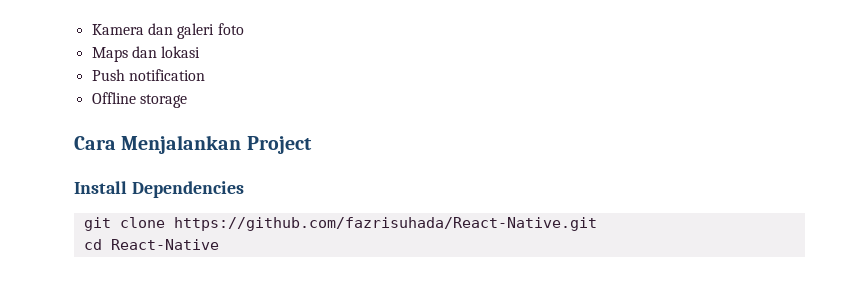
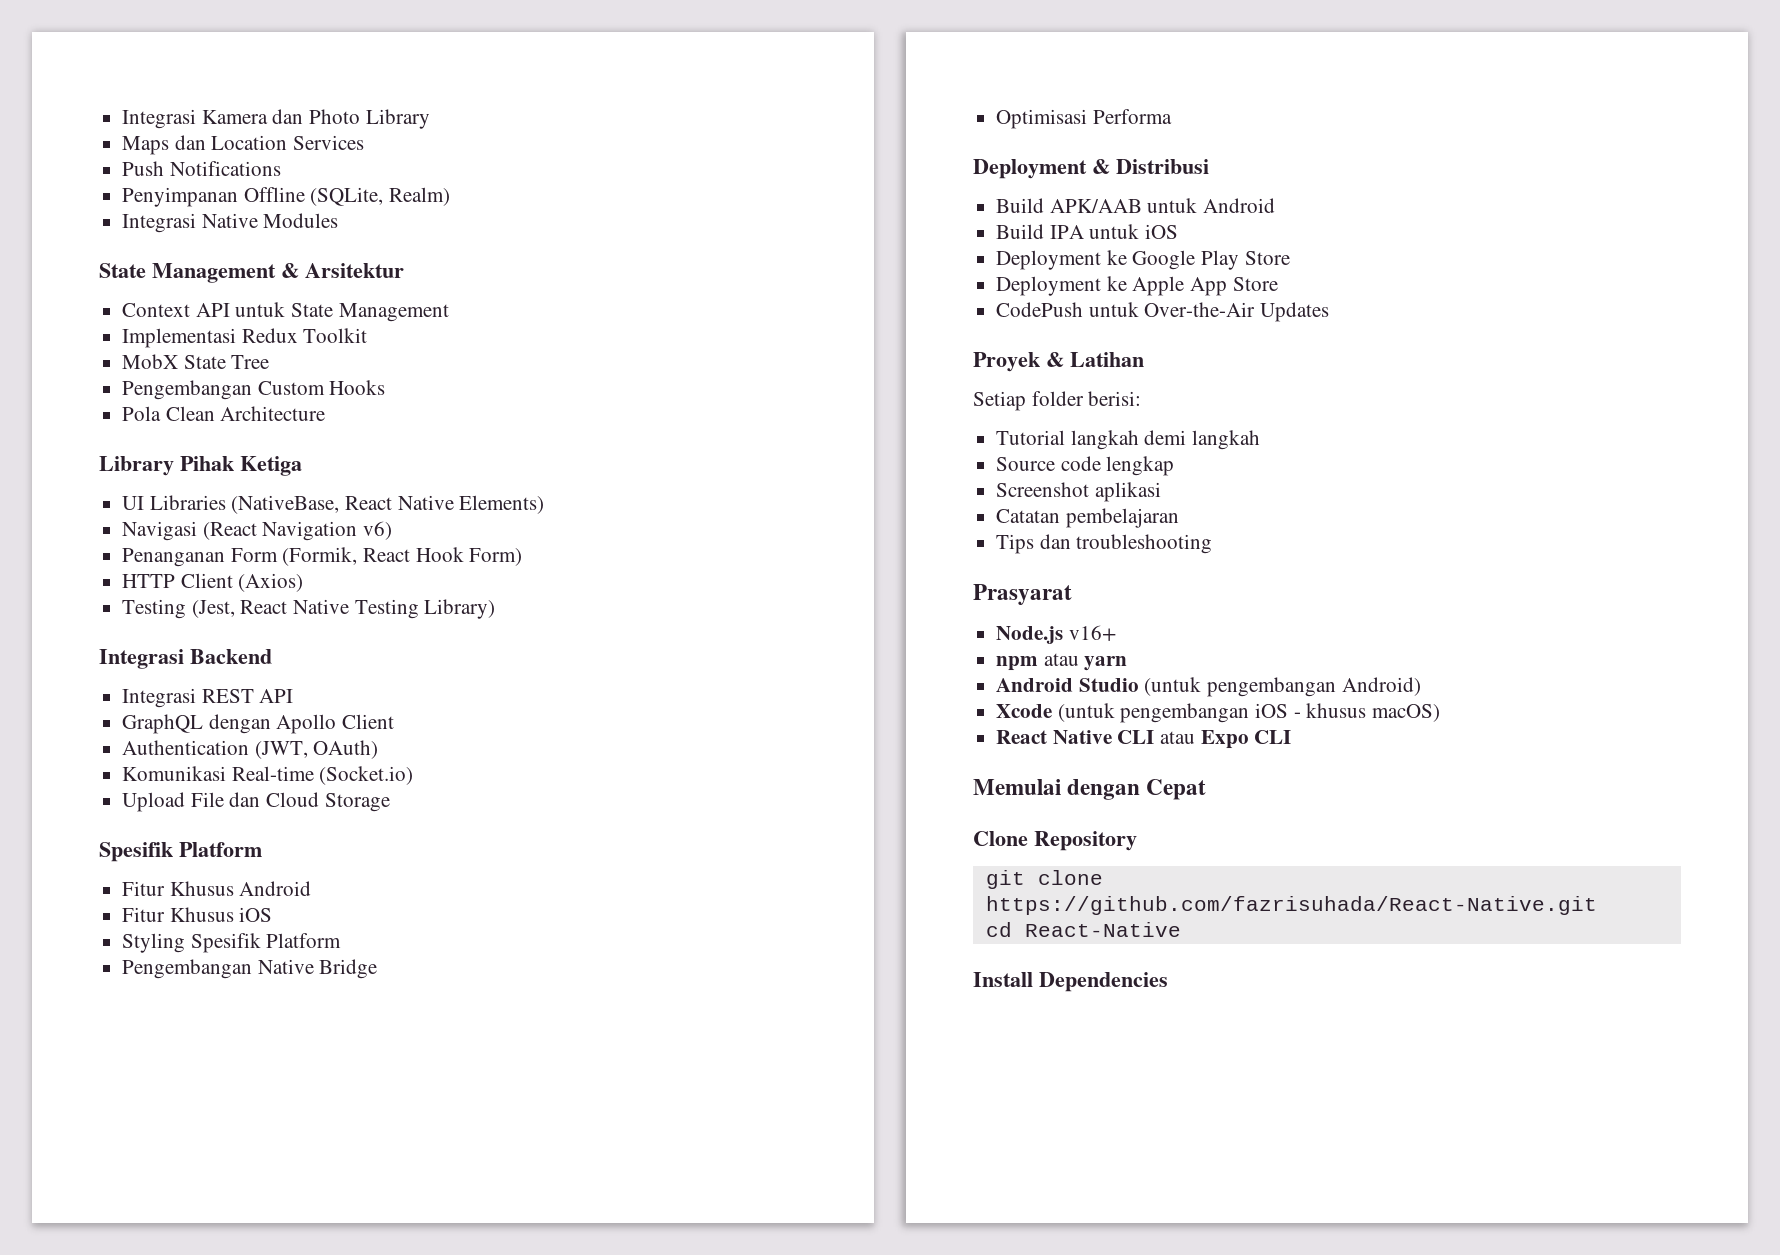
(91, 29) none -> [122,109,197,129] Integrasi
[177,23,244,39] galeri foto -> [309,109,430,129] Photo Library
[161,46,201,58] lokasi -> [211,135,365,150] Location Services
[128,69,205,81] [91,92,187,108] [74,135,312,154] [74,181,244,198] notification // Offline storage // Cara Menjalankan Project // Install Dependencies -> [169,161,281,176] [122,187,451,207] [122,213,339,233] [99,263,404,283] [122,302,449,322] [122,328,368,348] [122,354,270,369] [122,380,386,400] [122,406,326,421] [99,456,302,476] [122,495,545,514] [122,521,393,541] [122,547,523,567] [122,573,304,592] [122,599,496,619] [99,649,272,669] [122,688,294,708] [122,714,395,734] [122,740,379,759] [122,766,414,785] [122,792,390,812] [99,842,262,862] [122,881,312,896] [122,907,273,922] [122,933,342,953] [122,959,378,979] [996,109,1172,129] [973,159,1209,179] [996,198,1276,213] [996,224,1179,239] [996,250,1290,270] [996,276,1278,296] [996,302,1330,322] [973,352,1144,372] [973,391,1142,411] [996,430,1261,450] [996,456,1175,476] [996,482,1161,502] [996,508,1179,528] [996,534,1213,554] [973,584,1072,605] [996,625,1116,644] [996,653,1128,671] [996,677,1421,697] [996,703,1441,723] [996,730,1292,749] [973,779,1207,800] [973,831,1137,851] Notifications // Penyimpanan Offline (SQLite, Realm) // Integrasi Native Modules // State Management & Arsitektur // Context API untuk State Management // Implementasi Redux Toolkit // MobX State Tree // Pengembangan Custom Hooks // Pola Clean Architecture // Library Pihak Ketiga // UI Libraries (NativeBase, React Native Elements) // Navigasi (React Navigation v6) // Penanganan Form (Formik, React Hook Form) // HTTP Client (Axios) // Testing (Jest, React Native Testing Library) // Integrasi Backend // Integrasi REST API // GraphQL dengan Apollo Client // Authentication (JWT, OAuth) // Komunikasi Real-time (Socket.io) // Upload File dan Cloud Storage // Spesifik Platform // Fitur Khusus Android // Fitur Khusus iOS // Styling Spesifik Platform // Pengembangan Native Bridge // Optimisasi Performa // Deployment & Distribusi // Build APK/AAB untuk Android // Build IPA untuk iOS // Deployment ke Google Play Store // Deployment ke Apple App Store // CodePush untuk Over-the-Air Updates // Proyek & Latihan // Setiap folder berisi: // Tutorial langkah demi langkah // Source code lengkap // Screenshot aplikasi // Catatan pembelajaran // Tips dan troubleshooting // Prasyarat // Node.js v16+ // npm atau yarn // Android Studio (untuk pengembangan Android) // Xcode (untuk pengembangan iOS - khusus macOS) // React Native CLI atau Expo CLI // Memulai dengan Cepat // Clone Repository
(219, 244) none -> [973,972,1168,992] // Install Dependencies

